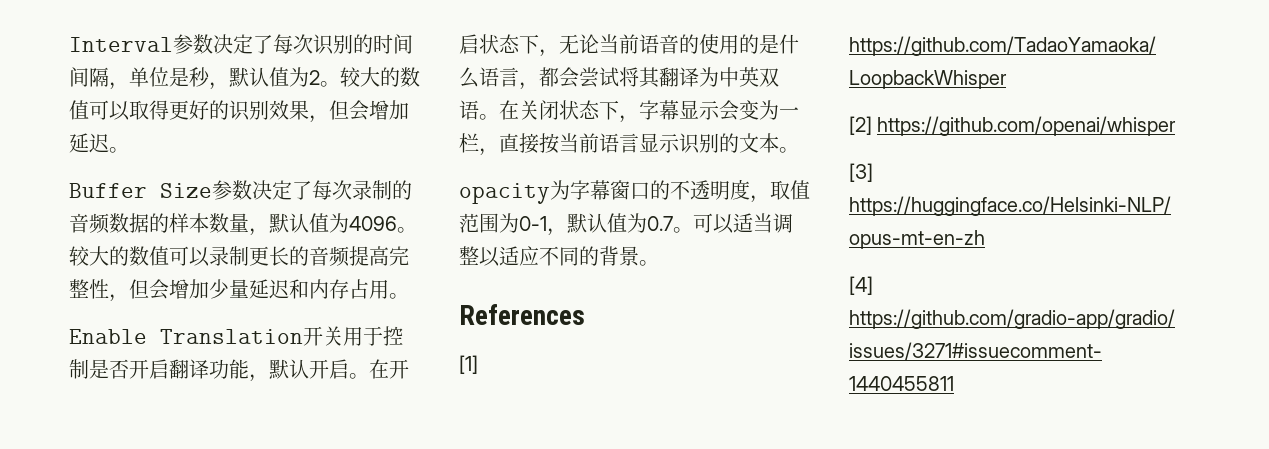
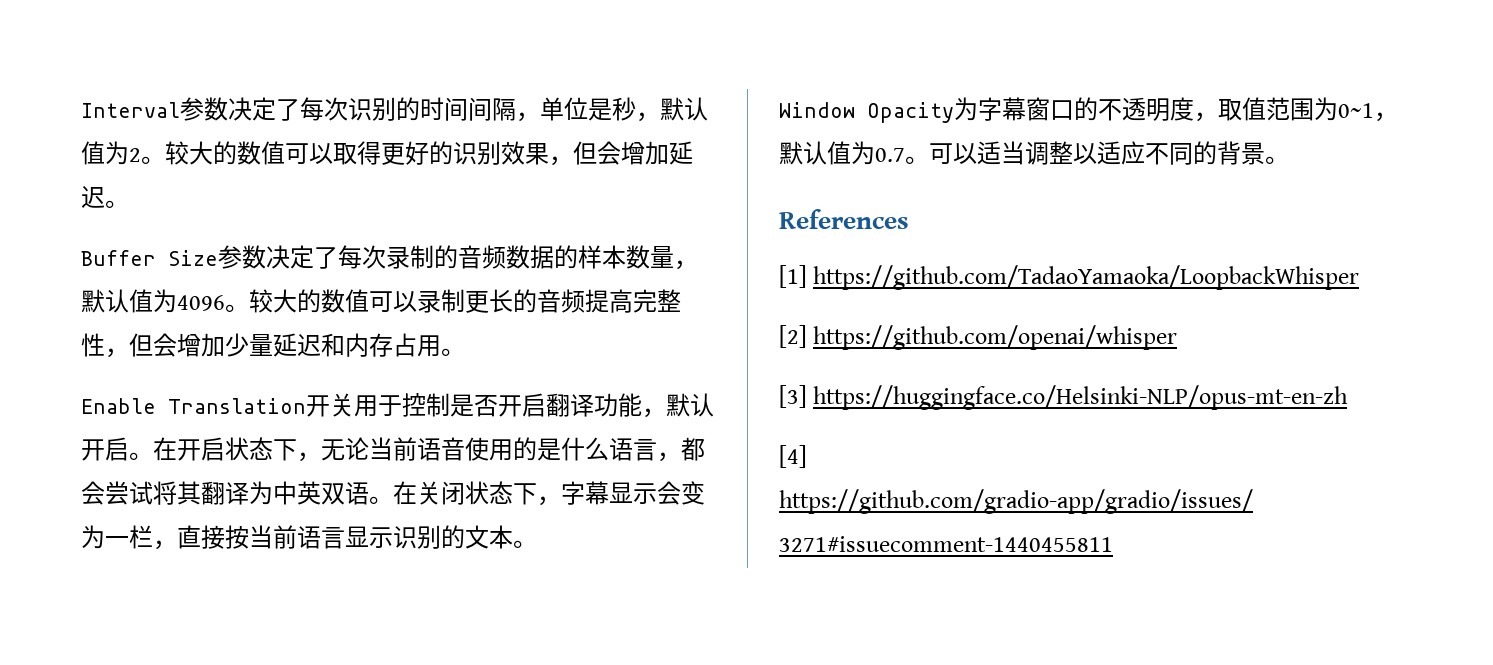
[679,34,699,54] 的 -> (465, 449) none
[459,183,550,204] opacity -> [779,102,954,123] Window Opacity
[519,216,547,231] 0-1 -> [1338,103,1374,118] 0~1

